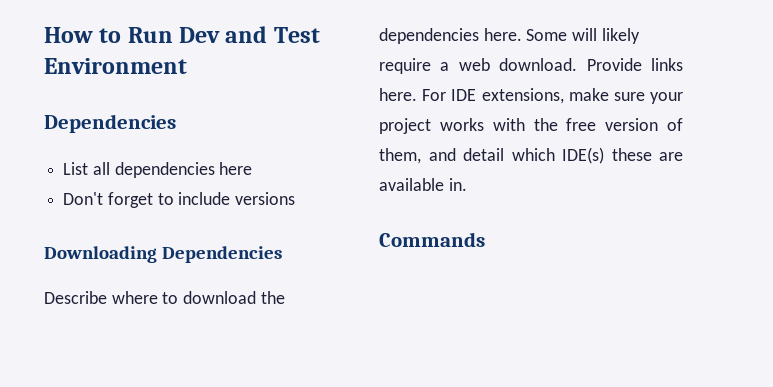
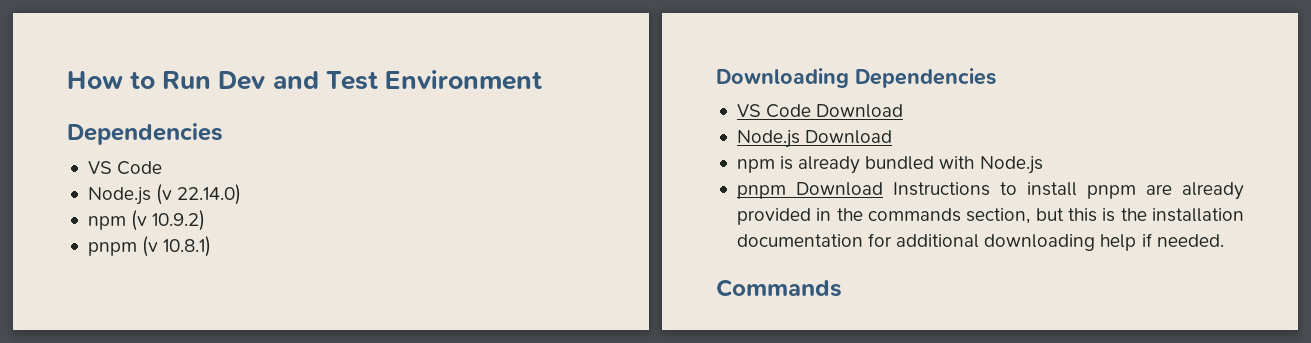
[63,162,253,178] [63,192,296,208] [44,246,282,263] [44,291,285,304] [379,28,640,44] [379,58,683,74] [379,88,683,104] [379,118,683,134] [379,147,683,164] [379,178,467,191] List all dependencies here // Don't forget to include versions // Downloading Dependencies // Describe where to download the dependencies here. Some will likely require a web download. Provide links here. For IDE extensions, make sure your project works with the free version of them, and detail which IDE(s) these are available in. -> [87,161,163,175] [87,184,242,205] [87,210,206,231] [87,236,212,257] [716,68,996,88] [736,104,904,118] [736,130,893,148] [736,156,1043,174] [736,182,1244,200] [736,208,1244,225] [736,233,1224,251] VS Code // Node.js (v 22.14.0) // npm (v 10.9.2) // pnpm (v 10.8.1) // Downloading Dependencies // VS Code Download // Node.js Download // npm is already bundled with Node.js // pnpm Download Instructions to install pnpm are already provided in the commands section, but this is the installation documentation for additional downloading help if needed.

